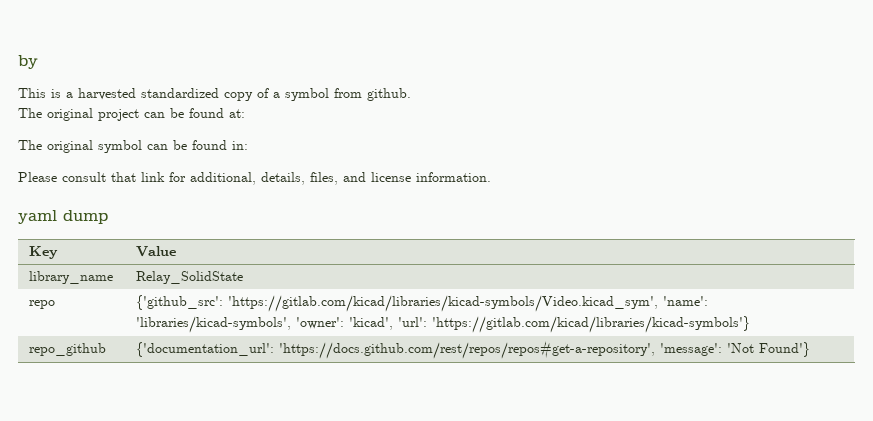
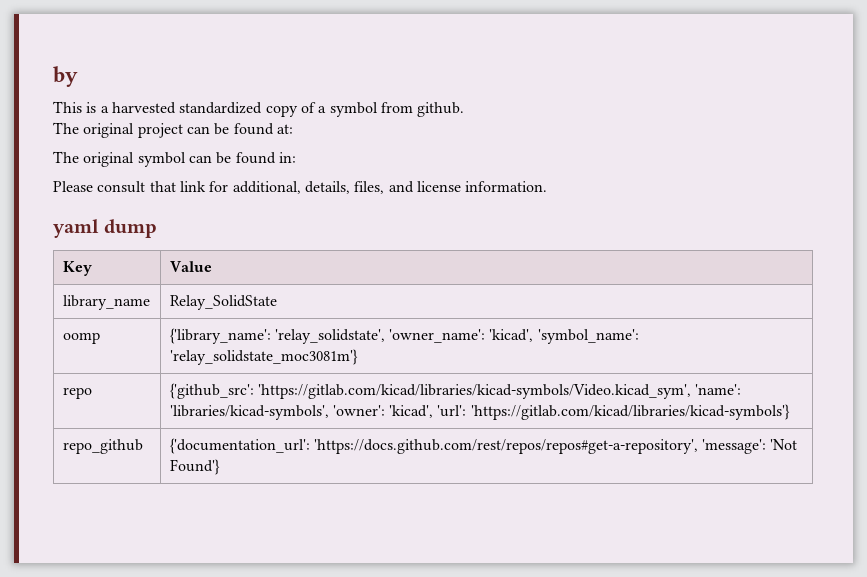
(244, 277) none -> [62,332,100,344] [169,328,639,344] [169,349,358,365] // oomp | {'library_name': 'relay_solidstate', 'owner_name': 'kicad', 'symbol_name': 'relay_solidstate_moc3081m'}

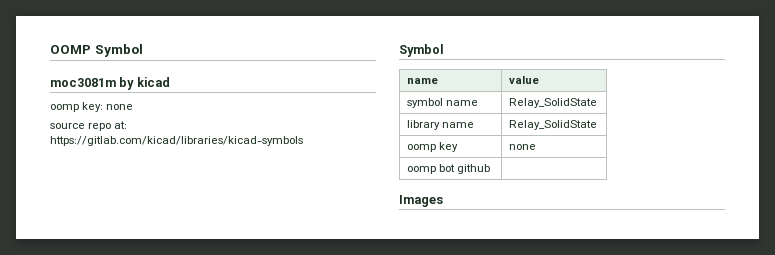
[53,66,78,87] [53,101,465,117] [53,122,293,138] [53,151,296,167] [53,181,548,194] [53,219,158,238] [62,261,92,276] [169,261,212,272] [62,295,150,310] [169,295,277,310] [62,332,100,344] [169,328,639,344] [169,349,358,365] [62,387,92,399] [169,383,742,399] [169,404,790,420] [62,439,143,454] [169,438,798,454] [169,459,220,475] by // This is a harvested standardized copy of a symbol from github. // The original project can be found at: // The original symbol can be found in: // Please consult that link for additional, details, files, and license information. // yaml dump // Key | Value // library_name | Relay_SolidState // oomp | {'library_name': 'relay_solidstate', 'owner_name': 'kicad', 'symbol_name': 'relay_solidstate_moc3081m'} // repo | {'github_src': 'https://gitlab.com/kicad/libraries/kicad-symbols/Video.kicad_sym', 'name': 'libraries/kicad-symbols', 'owner': 'kicad', 'url': 'https://gitlab.com/kicad/libraries/kicad-symbols'} // repo_github | {'documentation_url': 'https://docs.github.com/rest/repos/repos#get-a-repository', 'message': 'Not Found'} -> [50,44,143,57] [50,77,170,90] [50,102,134,112] [50,121,128,131] [50,136,303,146] [399,44,444,57] [407,78,439,84] [509,76,540,84] [407,98,479,108] [509,98,598,108] [407,120,475,130] [509,120,598,130] [407,142,459,152] [509,144,537,150] [407,164,491,174] [399,195,443,207] OOMP Symbol // moc3081m by kicad // oomp key: none // source repo at: https://gitlab.com/kicad/libraries/kicad-symbols // Symbol // name | value // symbol name | Relay_SolidState // library name | Relay_SolidState // oomp key | none // oomp bot github | // Images

